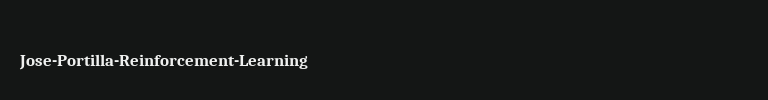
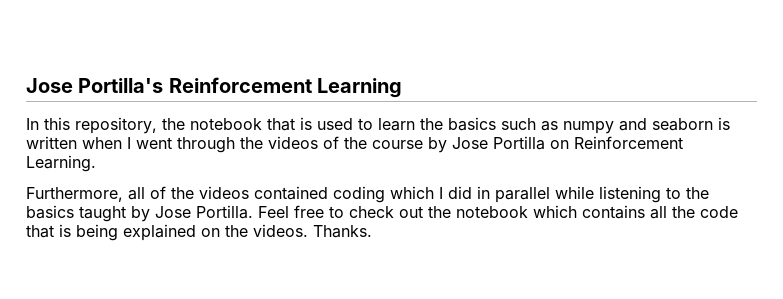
[19,54,308,70] Jose-Portilla-Reinforcement-Learning -> [26,77,403,98] [26,117,730,134] [26,136,683,153] [26,155,96,172] [26,186,709,203] [26,205,738,222] [26,224,372,241] Jose Portilla's Reinforcement Learning // In this repository, the notebook that is used to learn the basics such as numpy and seaborn is written when I went through the videos of the course by Jose Portilla on Reinforcement Learning. // Furthermore, all of the videos contained coding which I did in parallel while listening to the basics taught by Jose Portilla. Feel free to check out the notebook which contains all the code that is being explained on the videos. Thanks.

